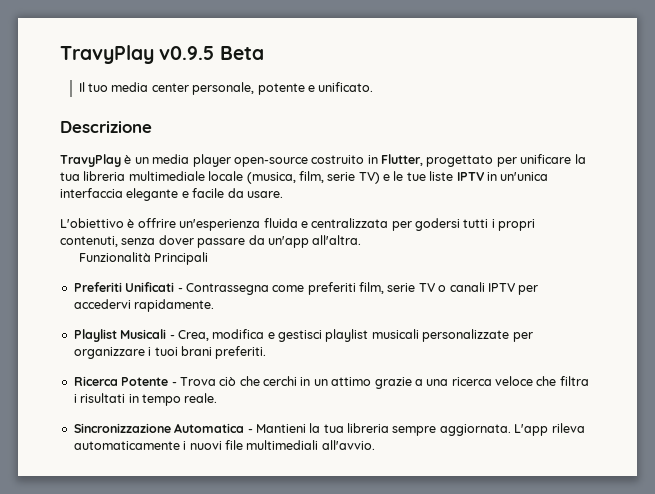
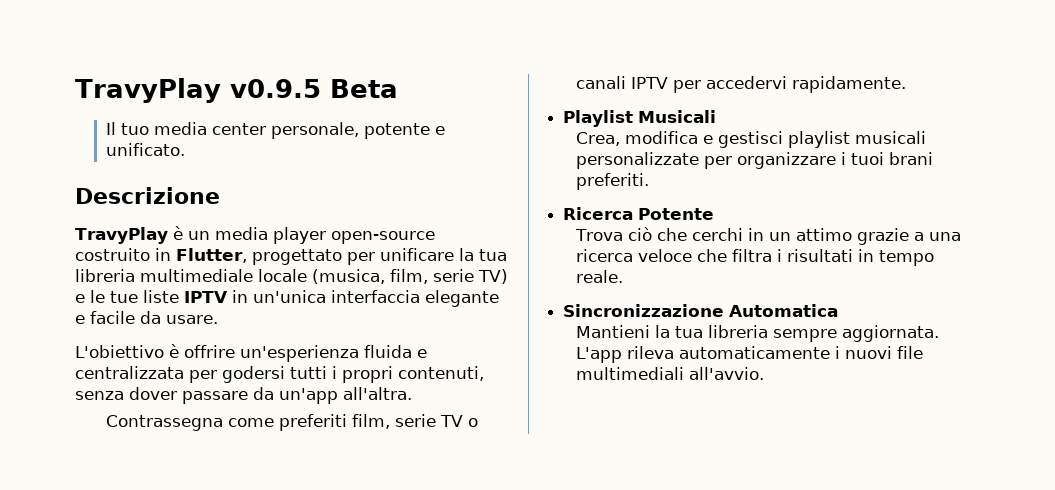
[78,252,209,265] [73,282,183,292] Funzionalità Principali // Preferiti Unificati - -> (412, 393) none
[169,335,175,339] - -> (717, 116) //
[171,382,177,386] - -> (715, 214) //
[247,429,253,433] - -> (839, 310) //

